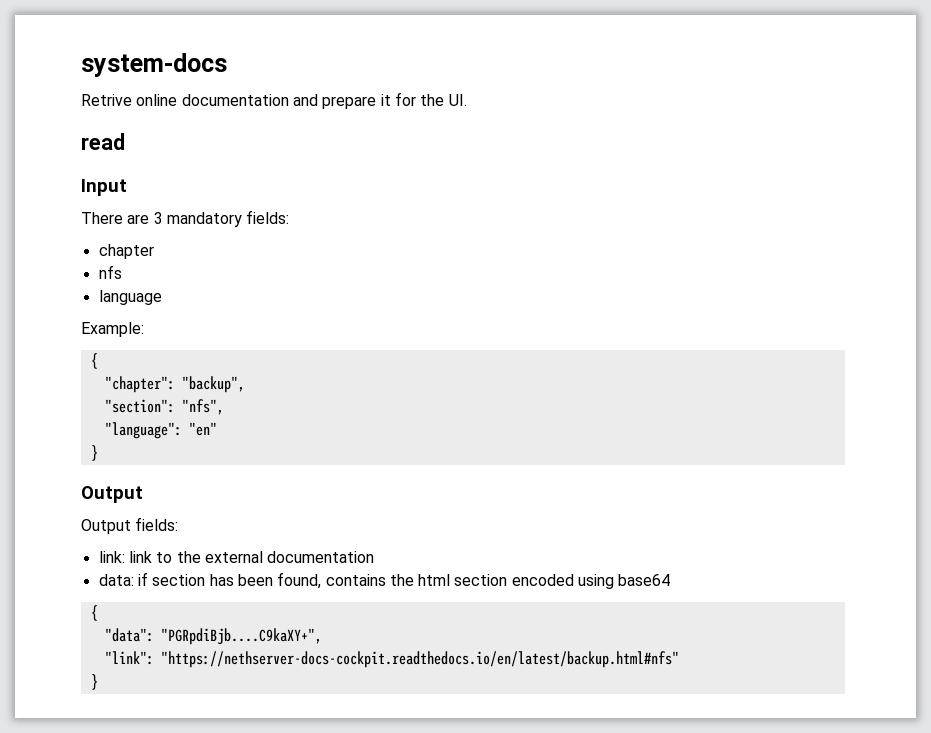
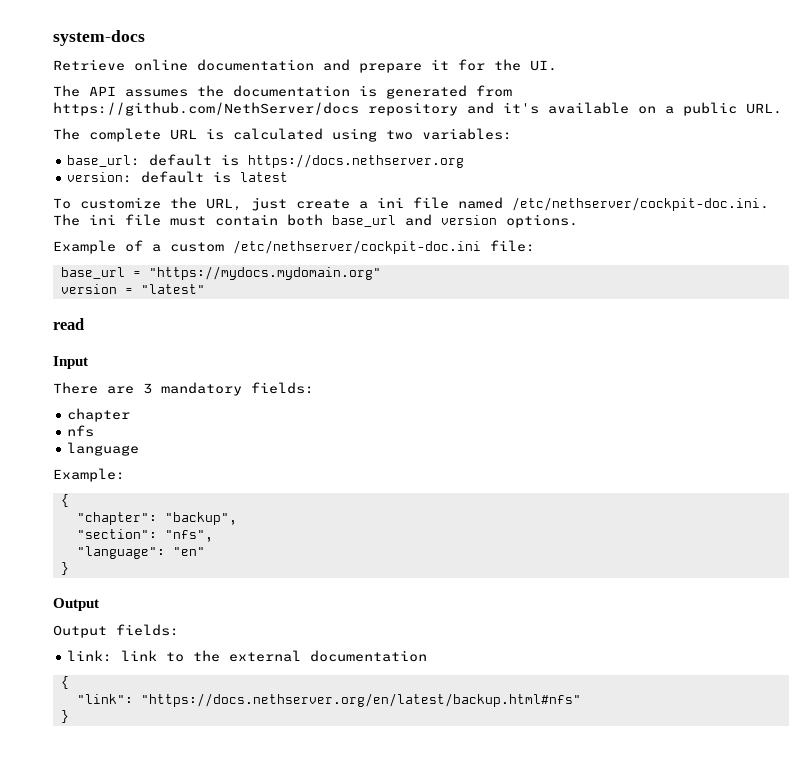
[81,94,132,106] Retrive -> [53,59,125,71] Retrieve
(467, 100) none -> [53,85,512,99] [53,102,782,116] [53,128,512,142] [67,154,465,168] [67,171,289,183] [53,197,769,211] [53,214,578,228] [53,240,535,254] [60,266,381,280] [60,284,205,294] // The API assumes the documentation is generated from https://github.com/NethServer/docs repository and it's available on a public URL. // The complete URL is calculated using two variables: // base_url: default is https://docs.nethserver.org // version: default is latest // To customize the URL, just create a ini file named /etc/nethserver/cockpit-doc.ini. The ini file must contain both base_url and version options. // Example of a custom /etc/nethserver/cockpit-doc.ini file: // base_url = "https://mydocs.mydomain.org" // version = "latest"
[98,572,671,589] [90,605,98,621] [104,628,322,645] // data: if section has been found, contains the html section encoded using base64 // { // "data": "PGRpdiBjb....C9kaXY+", -> [60,676,69,689] // {
[160,651,679,668] "https://nethserver-docs-cockpit.readthedocs.io/en/latest/backup.html#nfs" -> [140,693,581,707] "https://docs.nethserver.org/en/latest/backup.html#nfs"

